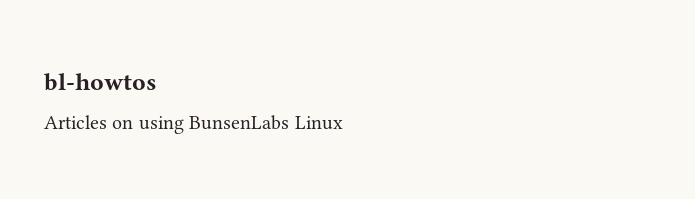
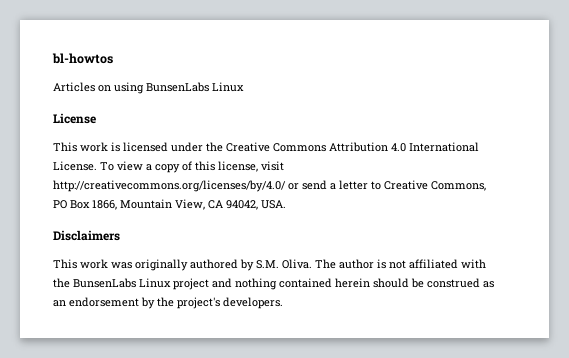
(343, 123) none -> [53,113,96,124] [53,142,479,152] [53,161,284,173] [53,180,486,192] [53,199,286,210] [53,230,120,241] [53,259,486,271] [53,278,494,290] [53,297,283,309] // License // This work is licensed under the Creative Commons Attribution 4.0 International License. To view a copy of this license, visit http://creativecommons.org/licenses/by/4.0/ or send a letter to Creative Commons, PO Box 1866, Mountain View, CA 94042, USA. // Disclaimers // This work was originally authored by S.M. Oliva. The author is not affiliated with the BunsenLabs Linux project and nothing contained herein should be construed as an endorsement by the project's developers.

